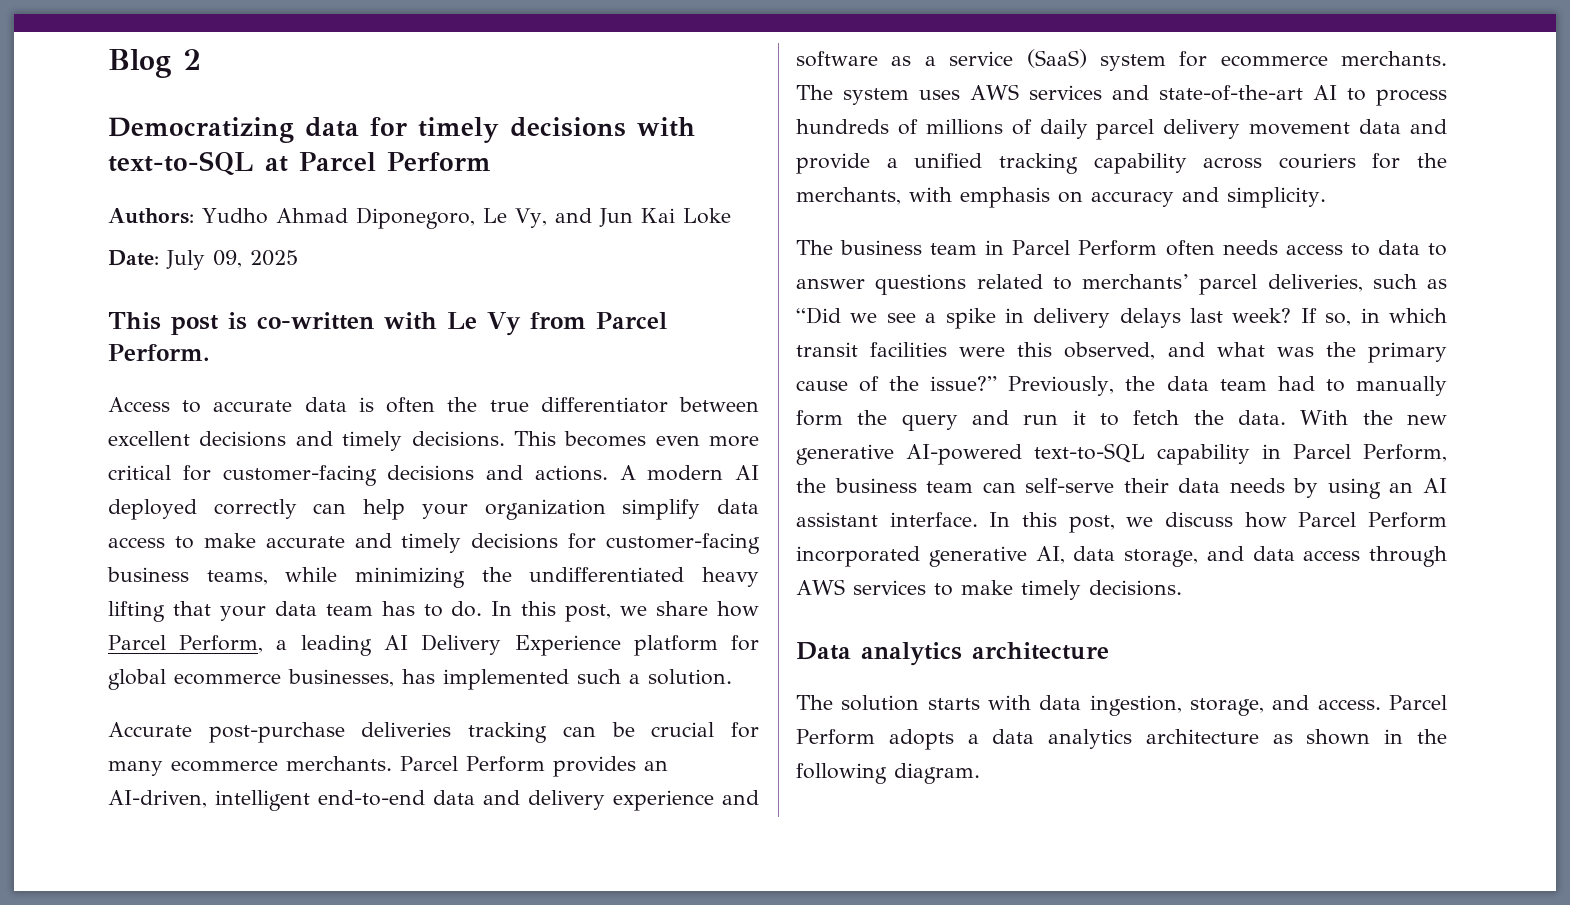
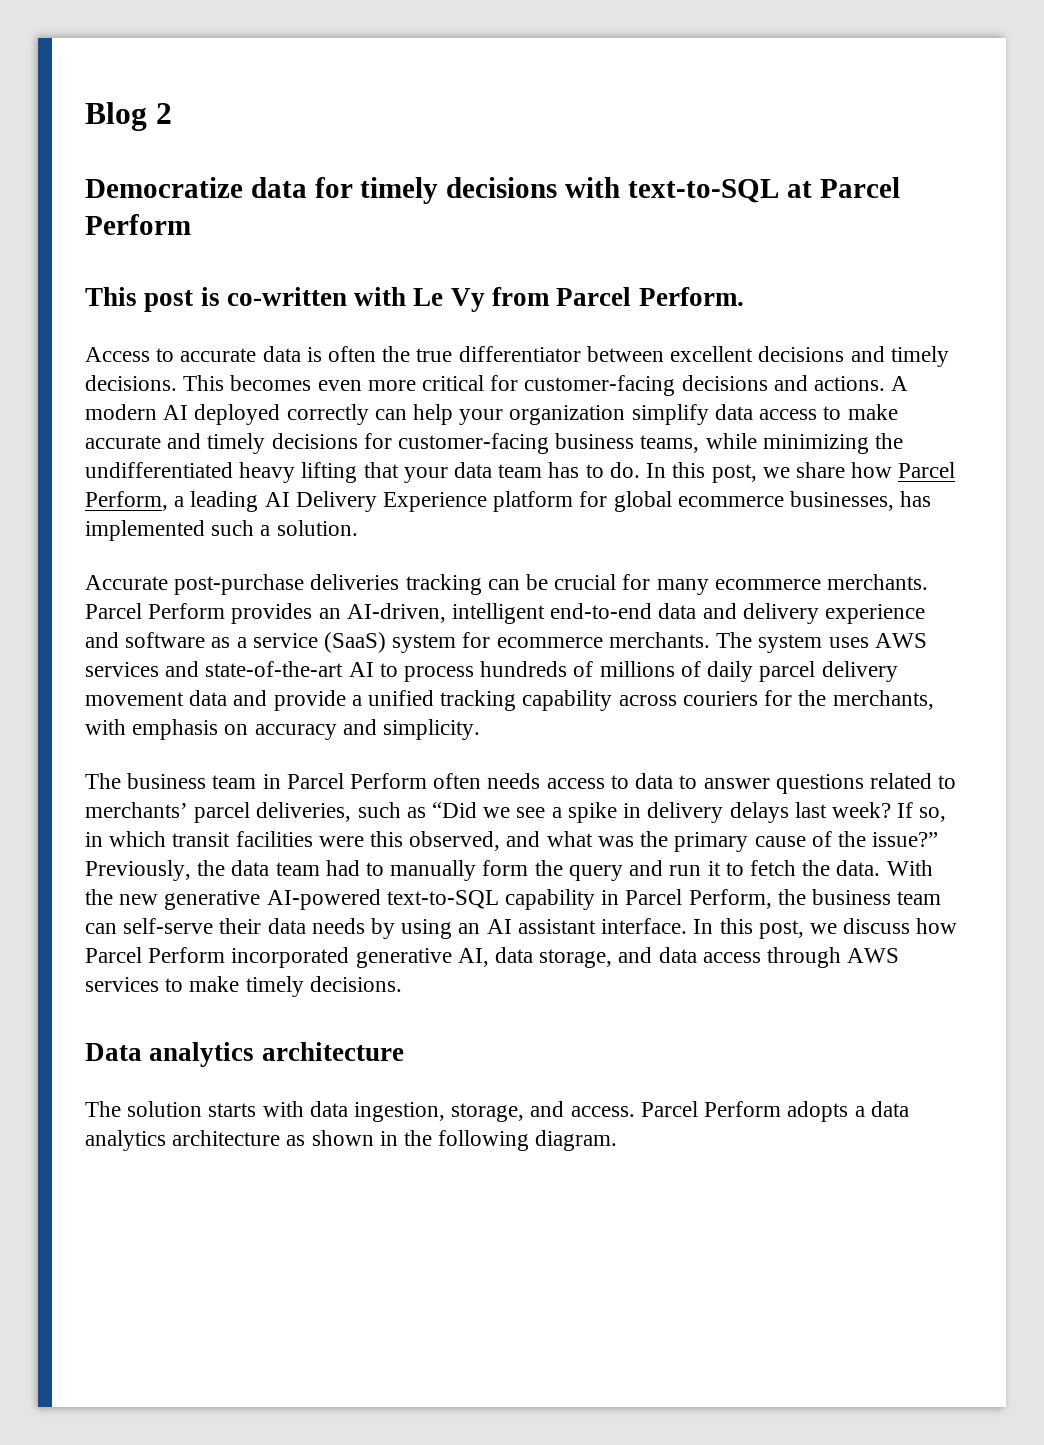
[108,117,294,143] Democratizing -> [85,177,243,198] Democratize
[108,207,731,229] [108,250,298,270] // Authors: Yudho Ahmad Diponegoro, Le Vy, and Jun Kai Loke // Date: July 09, 2025 -> (191, 224) none

